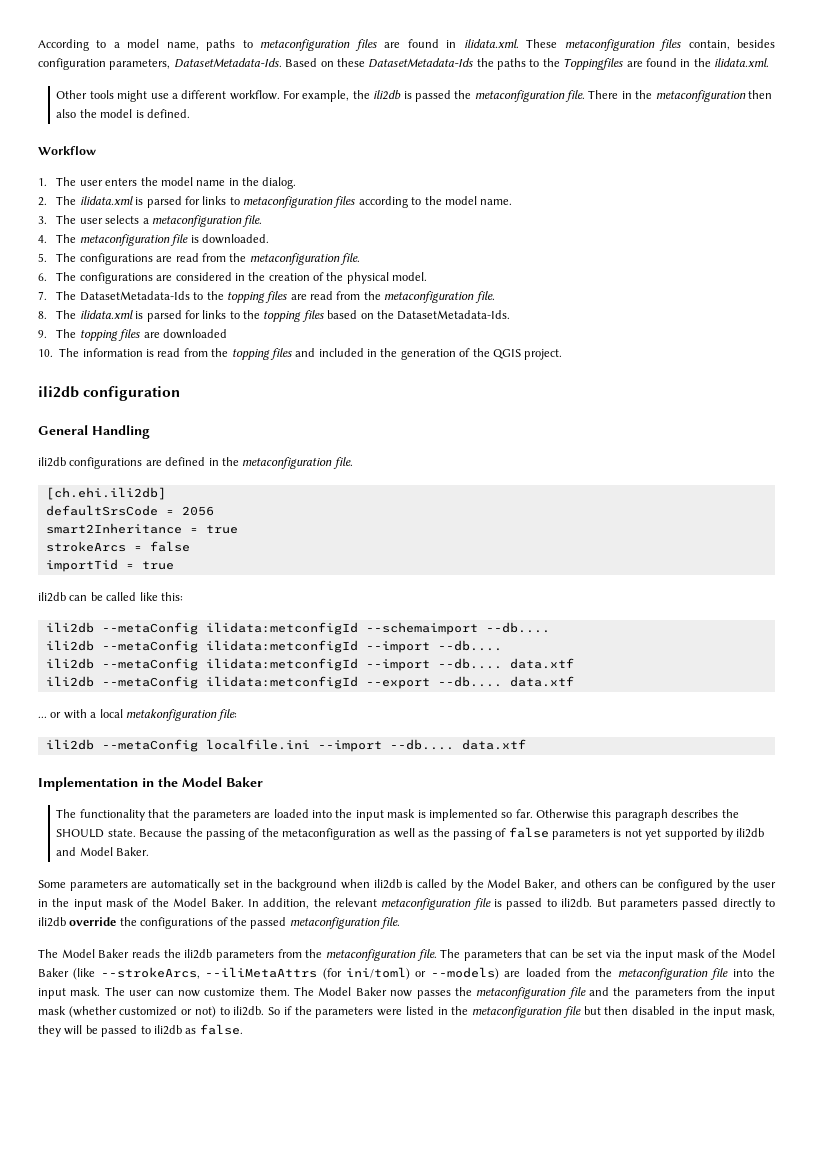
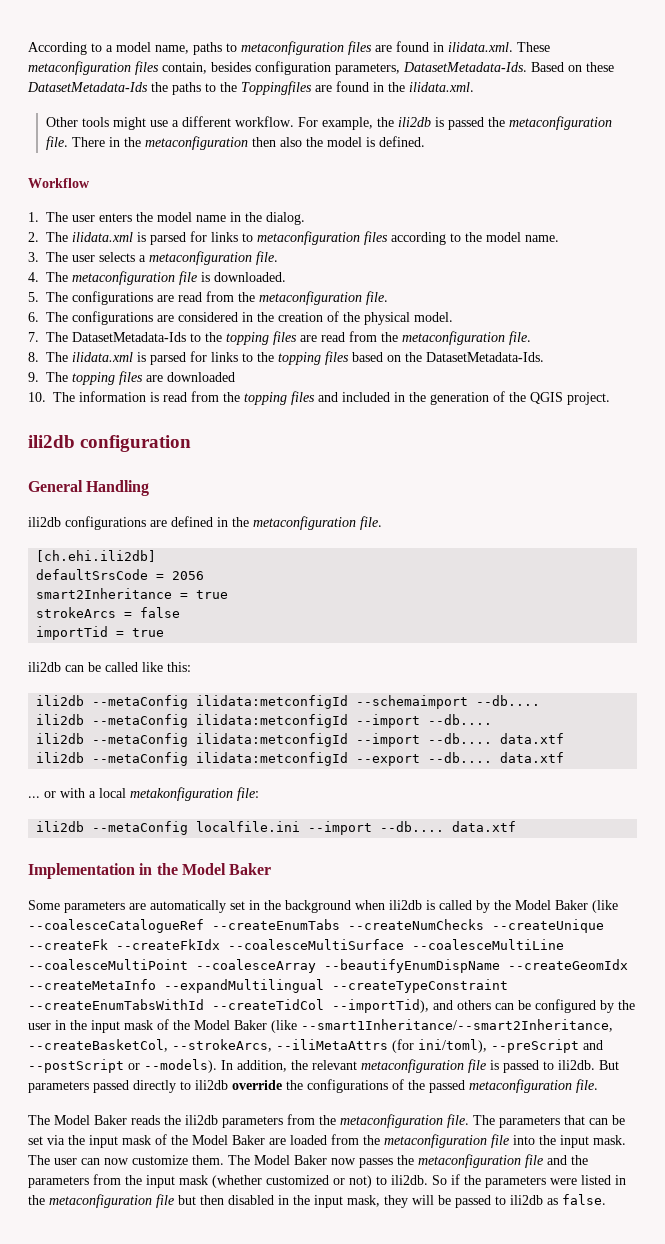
[56,809,739,821] [56,827,765,840] [56,847,150,856] // The functionality that the parameters are loaded into the input mask is implemented so far. Otherwise this paragraph describes the SHOULD state. Because the passing of the metaconfiguration as well as the passing of false parameters is not yet supported by ili2db and Model Baker. -> (272, 869) none
[524,879,558,890] Baker, -> [555,900,618,913] [28,919,604,933] [28,939,564,950] [28,959,628,973] [28,979,508,993] [28,999,429,1013] Baker (like --coalesceCatalogueRef --createEnumTabs --createNumChecks --createUnique --createFk --createFkIdx --coalesceMultiSurface --coalesceMultiLine --coalesceMultiPoint --coalesceArray --beautifyEnumDispName --createGeomIdx --createMetaInfo --expandMultilingual --createTypeConstraint --createEnumTabsWithId --createTidCol --importTid),
[210,898,244,907] Baker. -> [234,1019,613,1033] [28,1039,603,1053] [28,1059,217,1073] Baker (like --smart1Inheritance/--smart2Inheritance, --createBasketCol, --strokeArcs, --iliMetaAttrs (for ini/toml), --preScript and --postScript or --models).
[73,967,499,980] (like --strokeArcs, --iliMetaAttrs (for ini/toml) or --models) -> (265, 1140) none

